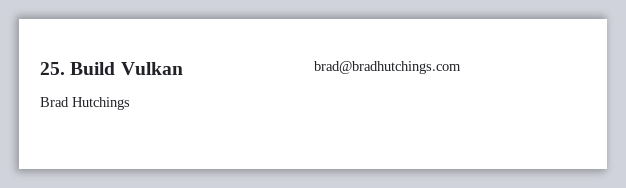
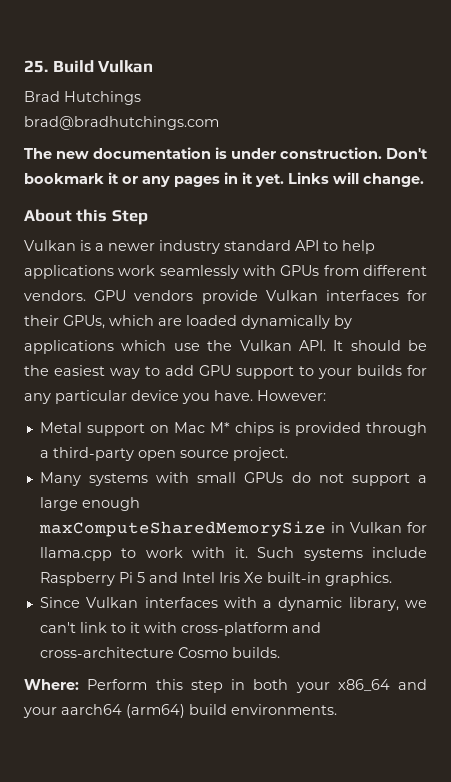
(461, 67) none -> [24,147,428,159] [24,172,424,187] [24,209,148,225] [24,240,375,254] [24,265,427,279] [24,290,427,304] [24,315,352,329] [24,340,427,354] [24,365,427,379] [24,390,326,404] [39,422,427,436] [39,447,288,461] [39,472,428,486] [39,497,140,511] [38,521,427,537] [39,547,427,561] [39,572,392,586] [39,597,427,611] [39,622,321,636] [39,647,280,658] [24,679,427,693] [23,704,337,718] // The new documentation is under construction. Don't bookmark it or any pages in it yet. Links will change. // About this Step // Vulkan is a newer industry standard API to help applications work seamlessly with GPUs from different vendors. GPU vendors provide Vulkan interfaces for their GPUs, which are loaded dynamically by applications which use the Vulkan API. It should be the easiest way to add GPU support to your builds for any particular device you have. However: // Metal support on Mac M* chips is provided through a third-party open source project. // Many systems with small GPUs do not support a large enough maxComputeSharedMemorySize in Vulkan for llama.cpp to work with it. Such systems include Raspberry Pi 5 and Intel Iris Xe built-in graphics. // Since Vulkan interfaces with a dynamic library, we can't link to it with cross-platform and cross-architecture Cosmo builds. // Where: Perform this step in both your x86_64 and your aarch64 (arm64) build environments.

